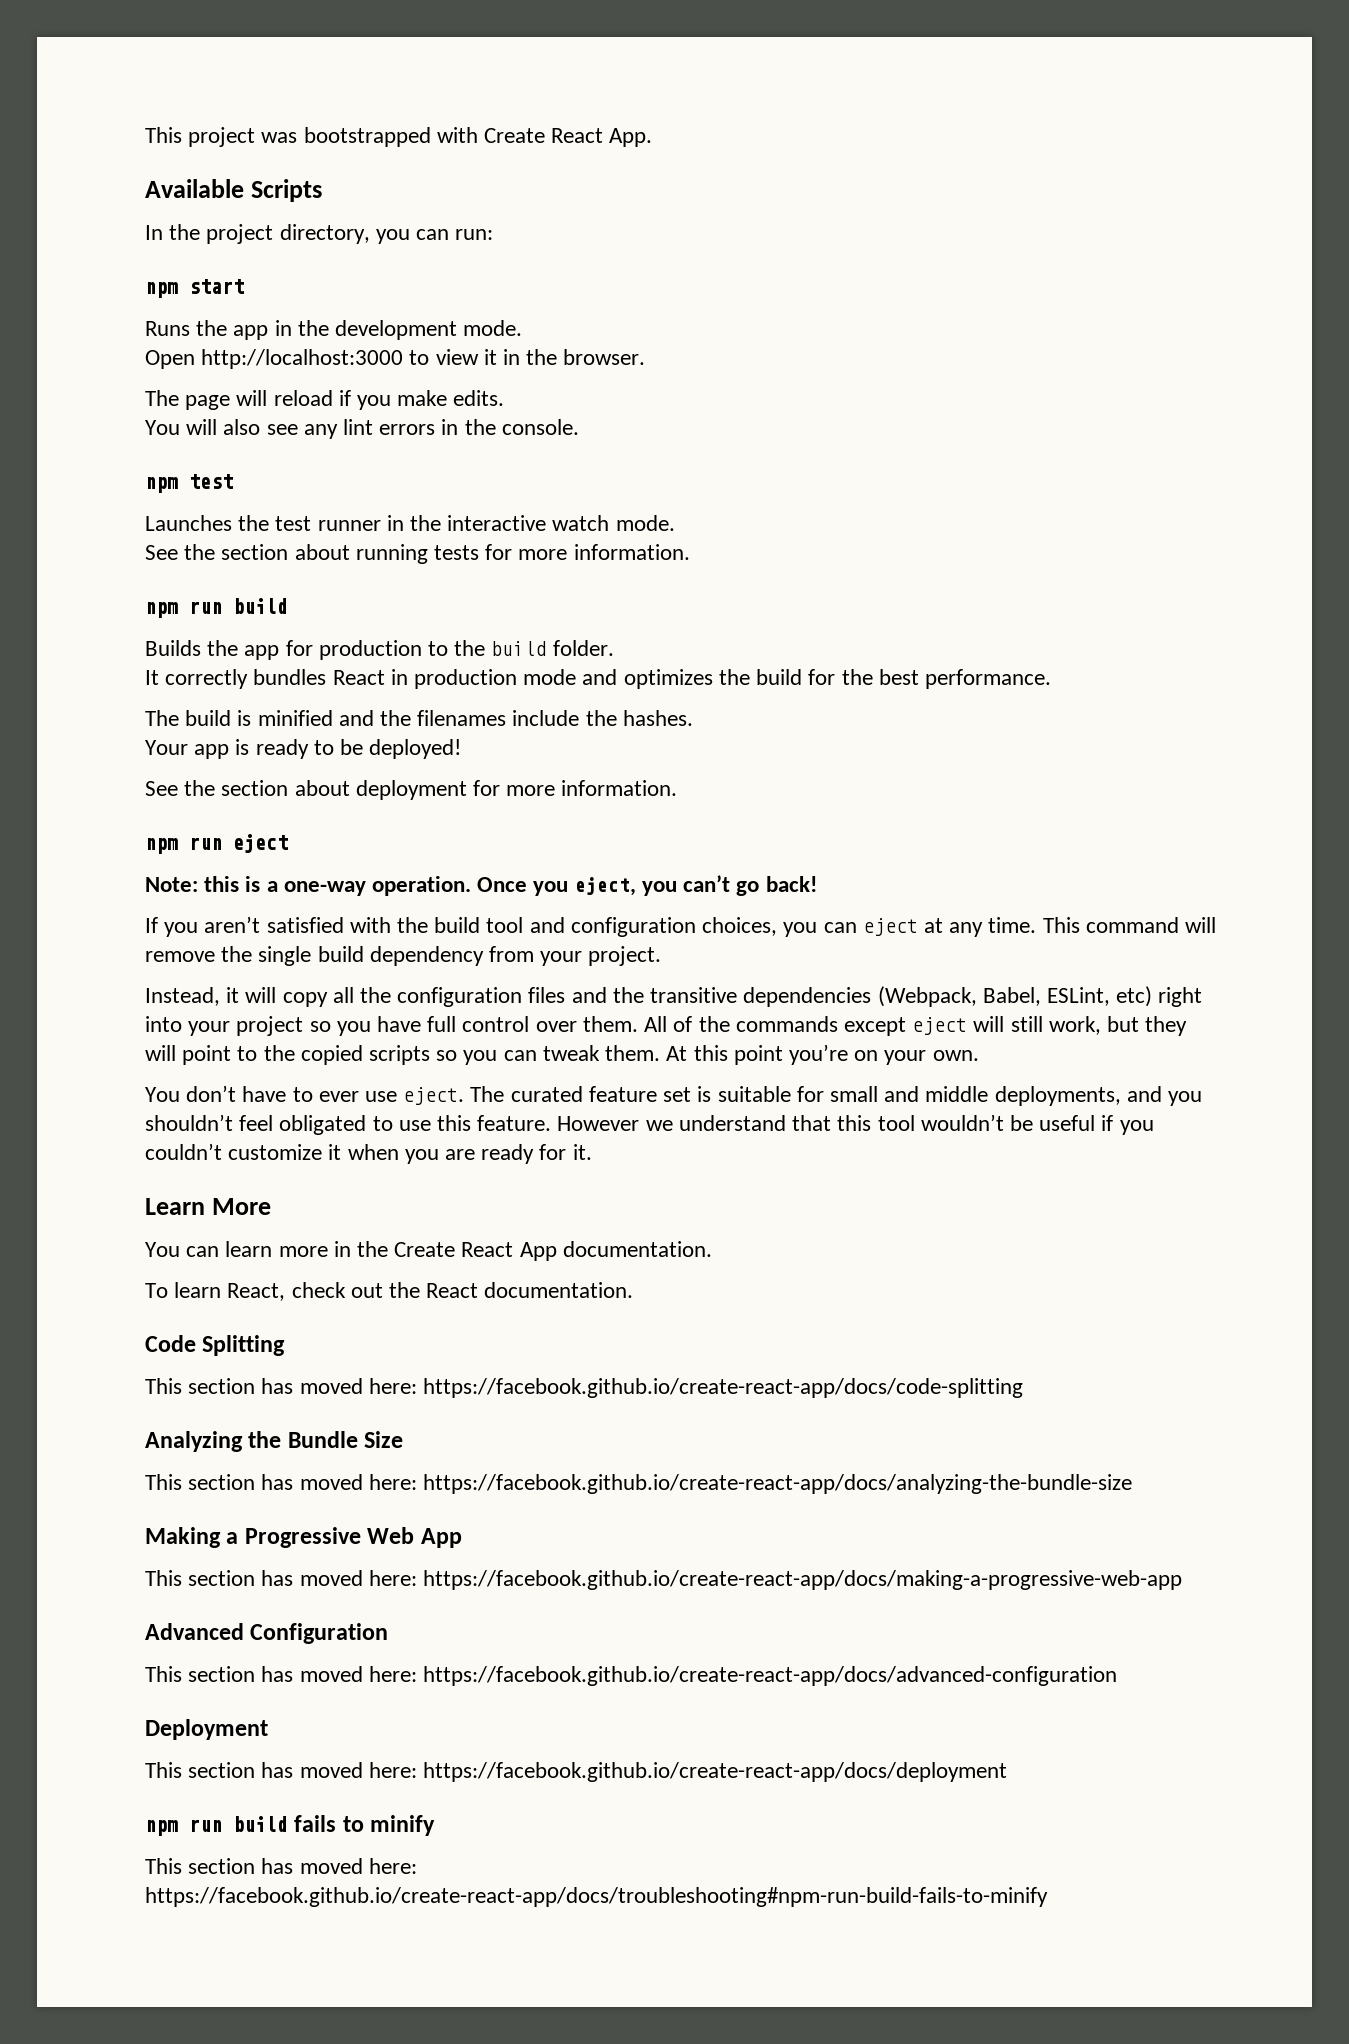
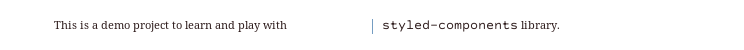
[145,127,653,147] [145,179,322,202] [145,224,494,244] [145,279,244,298] [145,320,523,340] [145,349,646,369] [145,390,505,410] [145,419,579,439] [145,474,233,493] [145,515,675,531] [145,544,690,564] [145,598,288,618] [145,640,614,660] [145,669,1051,689] [145,710,693,726] [145,739,462,759] [145,780,678,800] [145,834,288,854] [145,875,817,896] [145,916,1216,937] [145,946,662,966] [145,986,1203,1007] [145,1016,1188,1036] [145,1044,979,1065] [145,1085,1202,1106] [145,1114,1154,1135] [145,1143,592,1164] [145,1198,271,1215] [145,1241,712,1261] [145,1282,634,1301] [145,1335,286,1356] [145,1378,1024,1398] [145,1431,404,1452] [145,1474,1133,1494] [145,1527,462,1548] [145,1570,1183,1590] [145,1623,389,1644] [145,1666,1118,1686] [145,1719,268,1740] [145,1762,1008,1782] [145,1815,436,1836] [145,1858,417,1874] [145,1887,1048,1907] This project was bootstrapped with Create React App. // Available Scripts // In the project directory, you can run: // npm start // Runs the app in the development mode. // Open http://localhost:3000 to view it in the browser. // The page will reload if you make edits. // You will also see any lint errors in the console. // npm test // Launches the test runner in the interactive watch mode. // See the section about running tests for more information. // npm run build // Builds the app for production to the build folder. // It correctly bundles React in production mode and optimizes the build for the best performance. // The build is minified and the filenames include the hashes. // Your app is ready to be deployed! // See the section about deployment for more information. // npm run eject // Note: this is a one-way operation. Once you eject, you can’t go back! // If you aren’t satisfied with the build tool and configuration choices, you can eject at any time. This command will remove the single build dependency from your project. // Instead, it will copy all the configuration files and the transitive dependencies (Webpack, Babel, ESLint, etc) right into your project so you have full control over them. All of the commands except eject will still work, but they will point to the copied scripts so you can tweak them. At this point you’re on your own. // You don’t have to ever use eject. The curated feature set is suitable for small and middle deployments, and you shouldn’t feel obligated to use this feature. However we understand that this tool wouldn’t be useful if you couldn’t customize it when you are ready for it. // Learn More // You can learn more in the Create React App documentation. // To learn React, check out the React documentation. // Code Splitting // This section has moved here: https://facebook.github.io/create-react-app/docs/code-splitting // Analyzing the Bundle Size // This section has moved here: https://facebook.github.io/create-react-app/docs/analyzing-the-bundle-size // Making a Progressive Web App // This section has moved here: https://facebook.github.io/create-react-app/docs/making-a-progressive-web-app // Advanced Configuration // This section has moved here: https://facebook.github.io/create-react-app/docs/advanced-configuration // Deployment // This section has moved here: https://facebook.github.io/create-react-app/docs/deployment // npm run build fails to minify // This section has moved here: https://facebook.github.io/create-react-app/docs/troubleshooting#npm-run-build-fails-to-minify -> [54,20,560,32] This is a demo project to learn and play with styled-components library.

